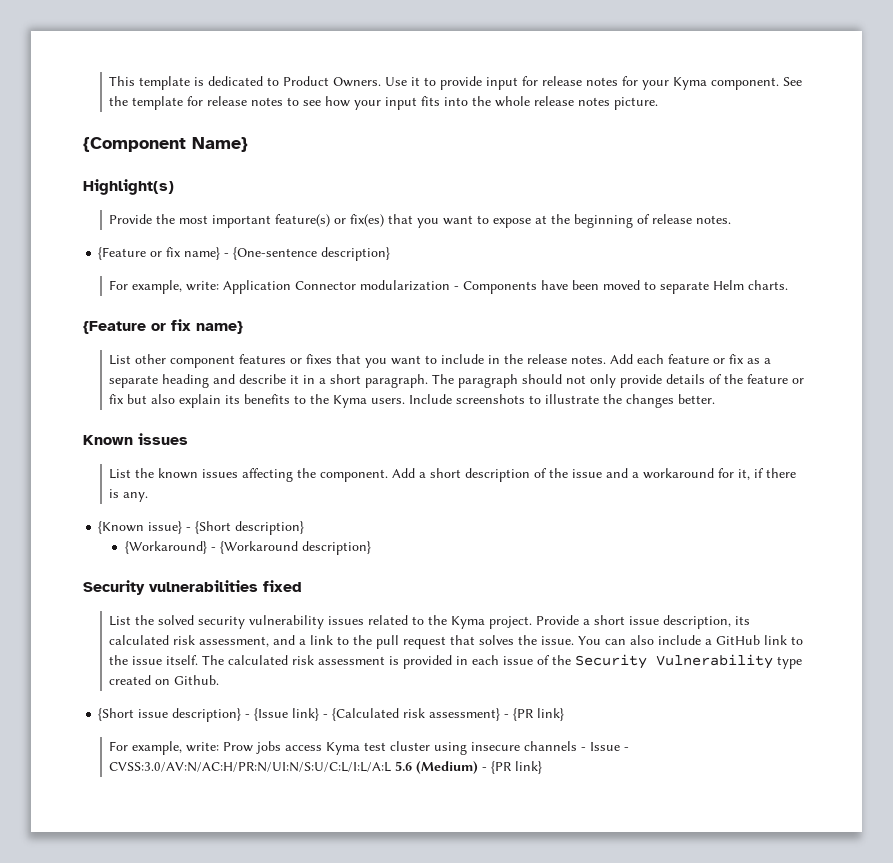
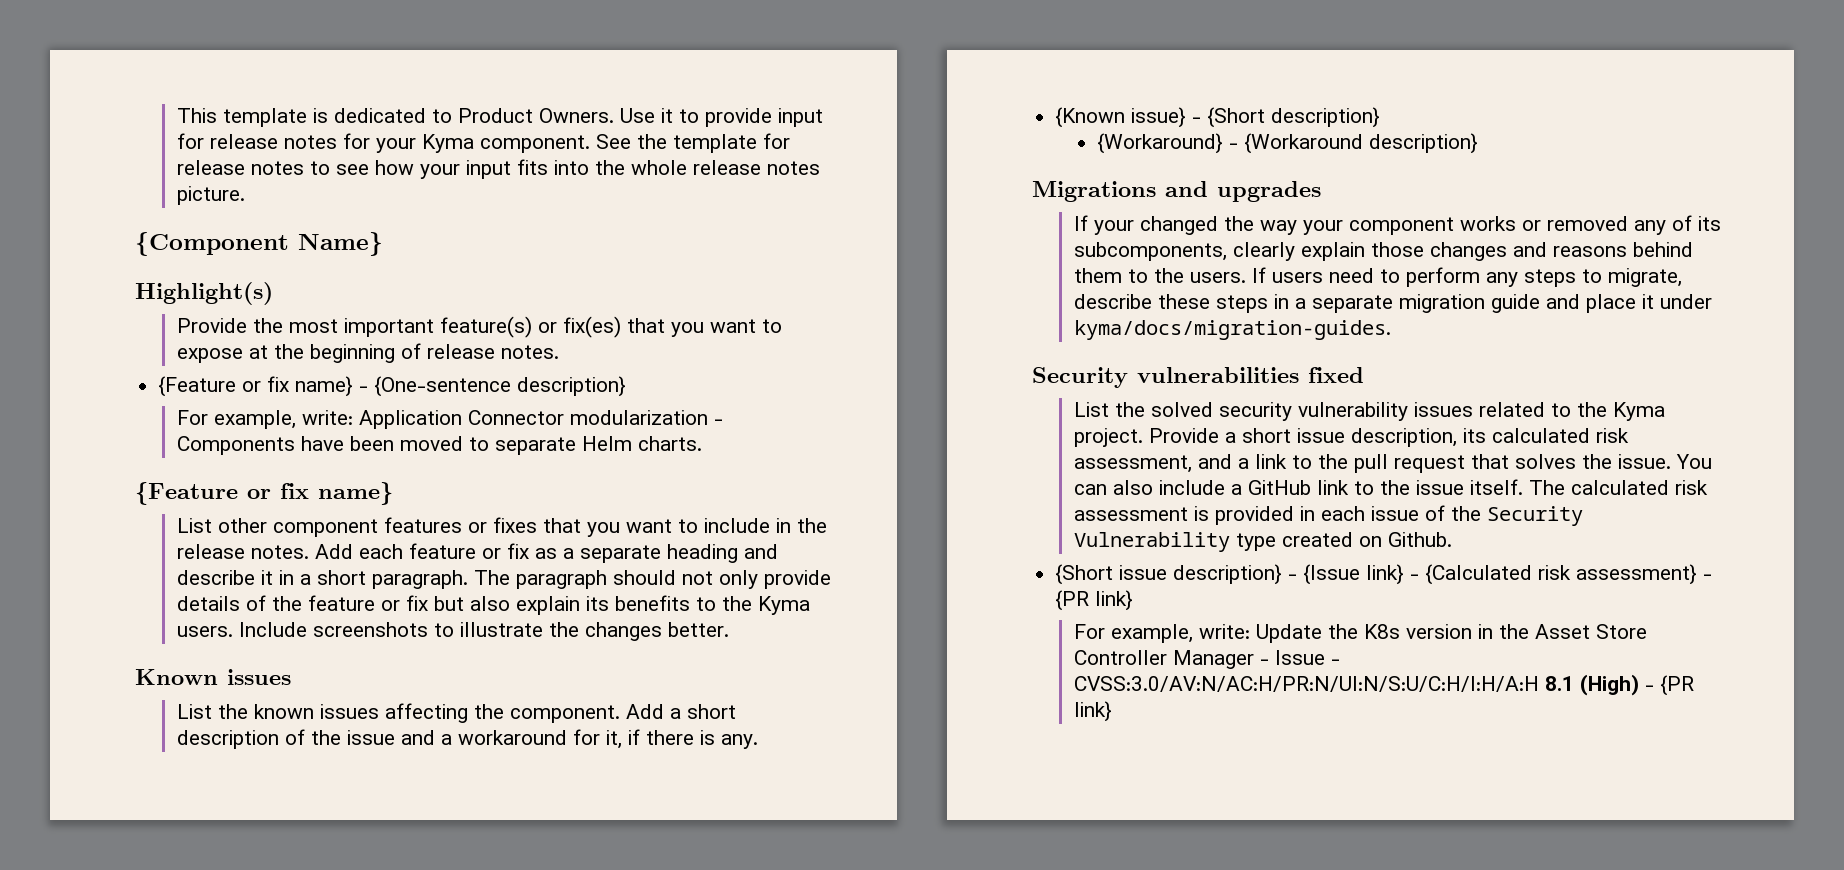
(371, 548) none -> [1032,181,1321,202] [1073,215,1721,235] [1073,242,1693,261] [1073,267,1682,287] [1073,294,1712,313] [1073,320,1391,340] // Migrations and upgrades // If your changed the way your component works or removed any of its subcomponents, clearly explain those changes and reasons behind them to the users. If users need to perform any steps to migrate, describe these steps in a separate migration guide and place it under kyma/docs/migration-guides.
[223,741,630,755] [109,761,479,774] Prow jobs access Kyma test cluster using insecure channels - Issue - CVSS:3.0/AV:N/AC:H/PR:N/UI:N/S:U/C:L/I:L/A:L 5.6 (Medium) -> [1255,624,1647,643] [1073,650,1340,669] [1073,674,1639,696] Update the K8s version in the Asset Store Controller Manager - Issue - CVSS:3.0/AV:N/AC:H/PR:N/UI:N/S:U/C:H/I:H/A:H 8.1 (High)

